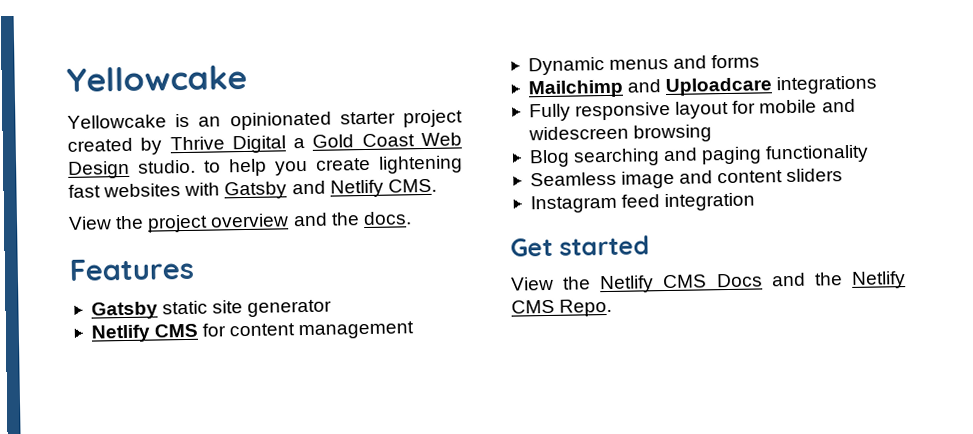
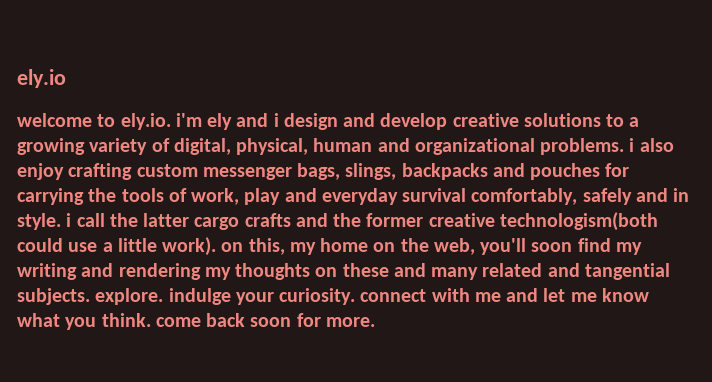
[66,64,247,92] [67,109,463,131] [67,132,462,155] [68,155,463,179] [68,178,437,200] [68,211,412,233] [69,257,194,281] [90,299,333,320] [90,321,415,343] [527,54,761,76] [527,75,878,99] [528,98,856,122] [527,124,713,143] [528,144,870,168] [529,168,844,189] [529,192,756,214] [510,235,650,257] [511,271,906,294] [511,298,613,317] Yellowcake // Yellowcake is an opinionated starter project created by Thrive Digital a Gold Coast Web Design studio. to help you create lightening fast websites with Gatsby and Netlify CMS. // View the project overview and the docs. // Features // Gatsby static site generator // Netlify CMS for content management // Dynamic menus and forms // Mailchimp and Uploadcare integrations // Fully responsive layout for mobile and widescreen browsing // Blog searching and paging functionality // Seamless image and content sliders // Instagram feed integration // Get started // View the Netlify CMS Docs and the Netlify CMS Repo. -> [17,69,66,88] [17,113,640,130] [17,138,674,155] [17,163,630,180] [17,188,690,205] [17,212,658,231] [17,237,642,256] [17,263,670,280] [17,288,649,305] [17,313,375,330] ely.io // welcome to ely.io. i'm ely and i design and develop creative solutions to a growing variety of digital, physical, human and organizational problems. i also enjoy crafting custom messenger bags, slings, backpacks and pouches for carrying the tools of work, play and everyday survival comfortably, safely and in style. i call the latter cargo crafts and the former creative technologism(both could use a little work). on this, my home on the web, you'll soon find my writing and rendering my thoughts on these and many related and tangential subjects. explore. indulge your curiosity. connect with me and let me know what you think. come back soon for more.

